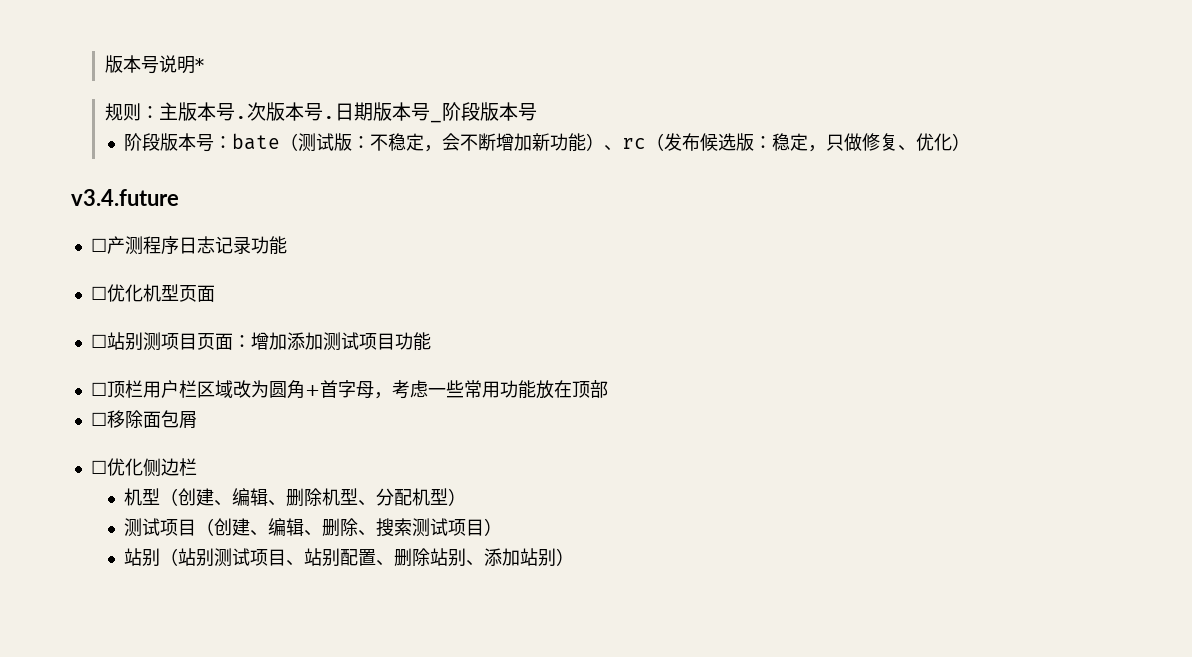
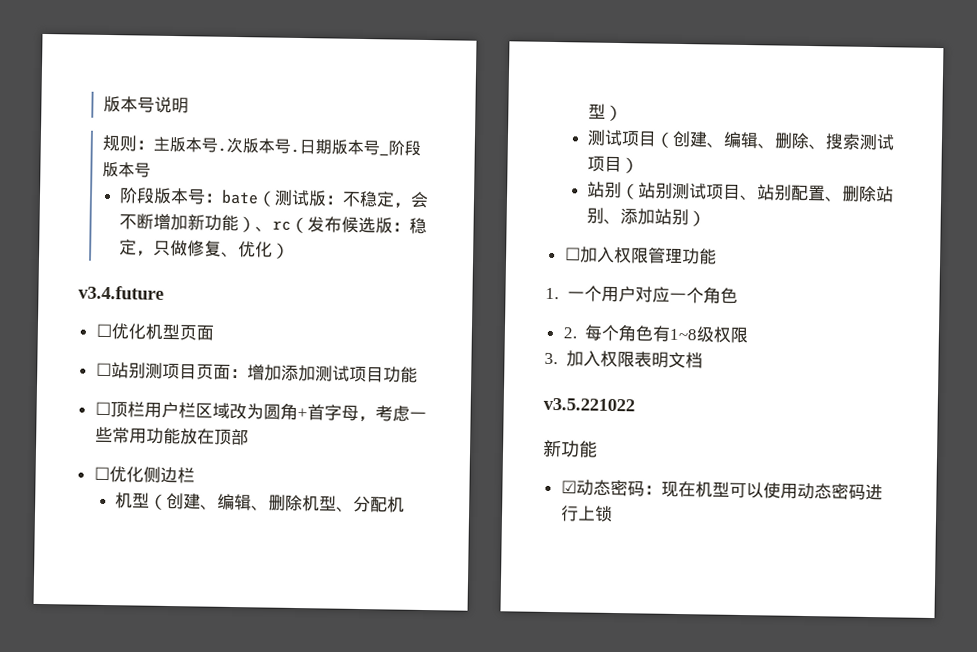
[194,58,204,71] * -> (189, 105) none
[90,236,287,255] // ☐产测程序日志记录功能 -> (164, 292) none
[90,410,197,428] // ☐移除面包屑 -> (249, 437) none
(575, 557) none -> [564,246,717,265] [545,285,738,304] [562,324,750,344] [544,350,703,369] [543,397,635,412] [542,439,598,458] [560,479,883,501] [559,505,613,522] // ☐加入权限管理功能 // 1.一个用户对应一个角色 // 2.每个角色有1~8级权限 // 3.加入权限表明文档 // v3.5.221022 // 新功能 // ☑动态密码：现在机型可以使用动态密码进行上锁

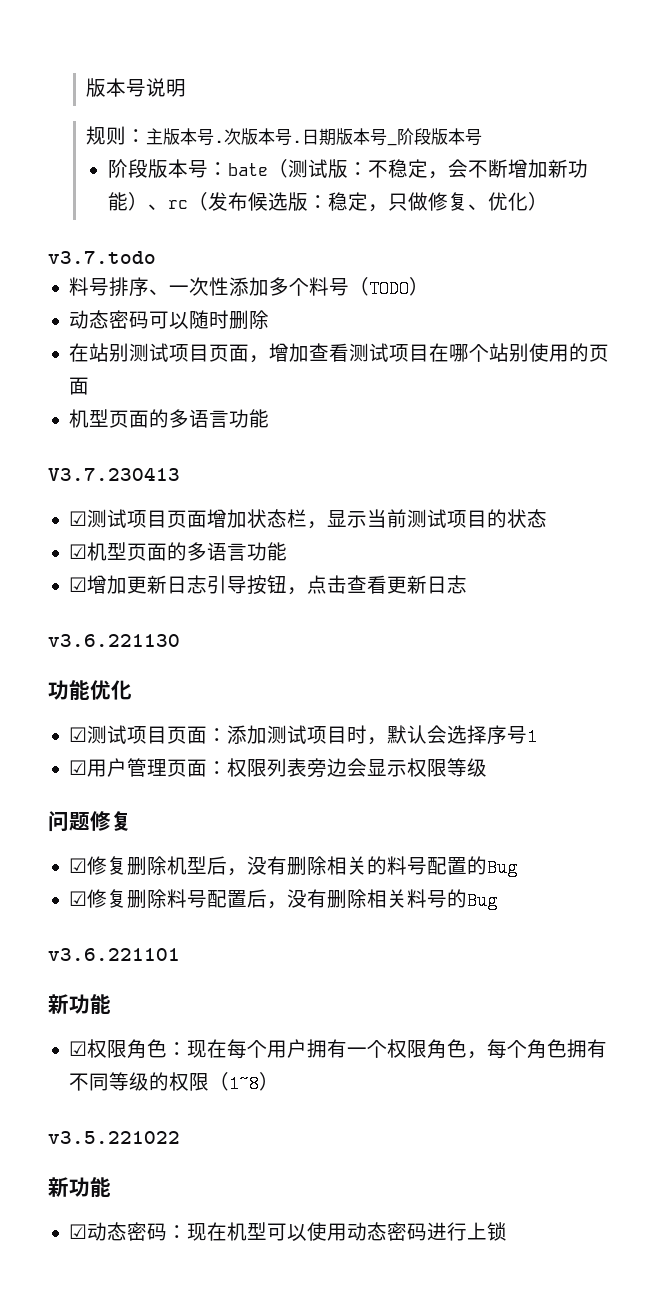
[78,285,164,300] [95,323,214,341] [95,362,163,379] v3.4.future // ☐优化机型页面 // ☐站别测 -> [48,251,156,264] [69,277,430,298] [69,310,270,330] [69,343,610,363] [69,377,90,395] [69,409,270,428] [48,467,180,481] [69,509,548,529] [69,542,288,561] [69,575,468,595] [48,634,180,647] [48,680,132,700] [69,725,128,744] v3.7.todo // 料号排序、一次性添加多个料号（TODO） // 动态密码可以随时删除 // 在站别测试项目页面，增加查看测试项目在哪个站别使用的页面 // 机型页面的多语言功能 // V3.7.230413 // ☑测试项目页面增加状态栏，显示当前测试项目的状态 // ☑机型页面的多语言功能 // ☑增加更新日志引导按钮，点击查看更新日志 // v3.6.221130 // 功能优化 // ☑测试
[246,364,282,381] 增加 -> (228, 735) none
[382,366,418,383] [94,401,427,423] [94,426,249,446] [93,466,195,484] [115,492,406,513] [588,103,624,122] [587,129,896,151] [587,155,640,174] [587,181,895,203] [586,207,707,227] [564,246,717,265] [545,285,738,304] [562,327,577,339] 功能 // ☐顶栏用户栏区域改为圆角+首字母，考虑一些常用功能放在顶部 // ☐优化侧边栏 // 机型（创建、编辑、删除机型、分配机型） // 测试项目（创建、编辑、删除、搜索测试项目） // 站别（站别测试项目、站别配置、删除站别、添加站别） // ☐加入权限管理功能 // 1.一个用户对应一个角色 // 2. -> [347,725,538,746] [69,758,488,778] [48,811,132,832] [69,856,518,877] [69,889,498,910] [48,948,180,961] [48,994,111,1014] [69,1039,488,1059] 时，默认会选择序号1 // ☑用户管理页面：权限列表旁边会显示权限等级 // 问题修复 // ☑修复删除机型后，没有删除相关的料号配置的Bug // ☑修复删除料号配置后，没有删除相关料号的Bug // v3.6.221101 // 新功能 // ☑权限角色：现在每个用户拥有一个权限角色，
[652,325,750,344] [544,350,703,369] 有1~8级权限 // 3.加入权限表明文档 -> [567,1039,608,1058] [69,1072,280,1093] 拥有不同等级的权限（1~8）

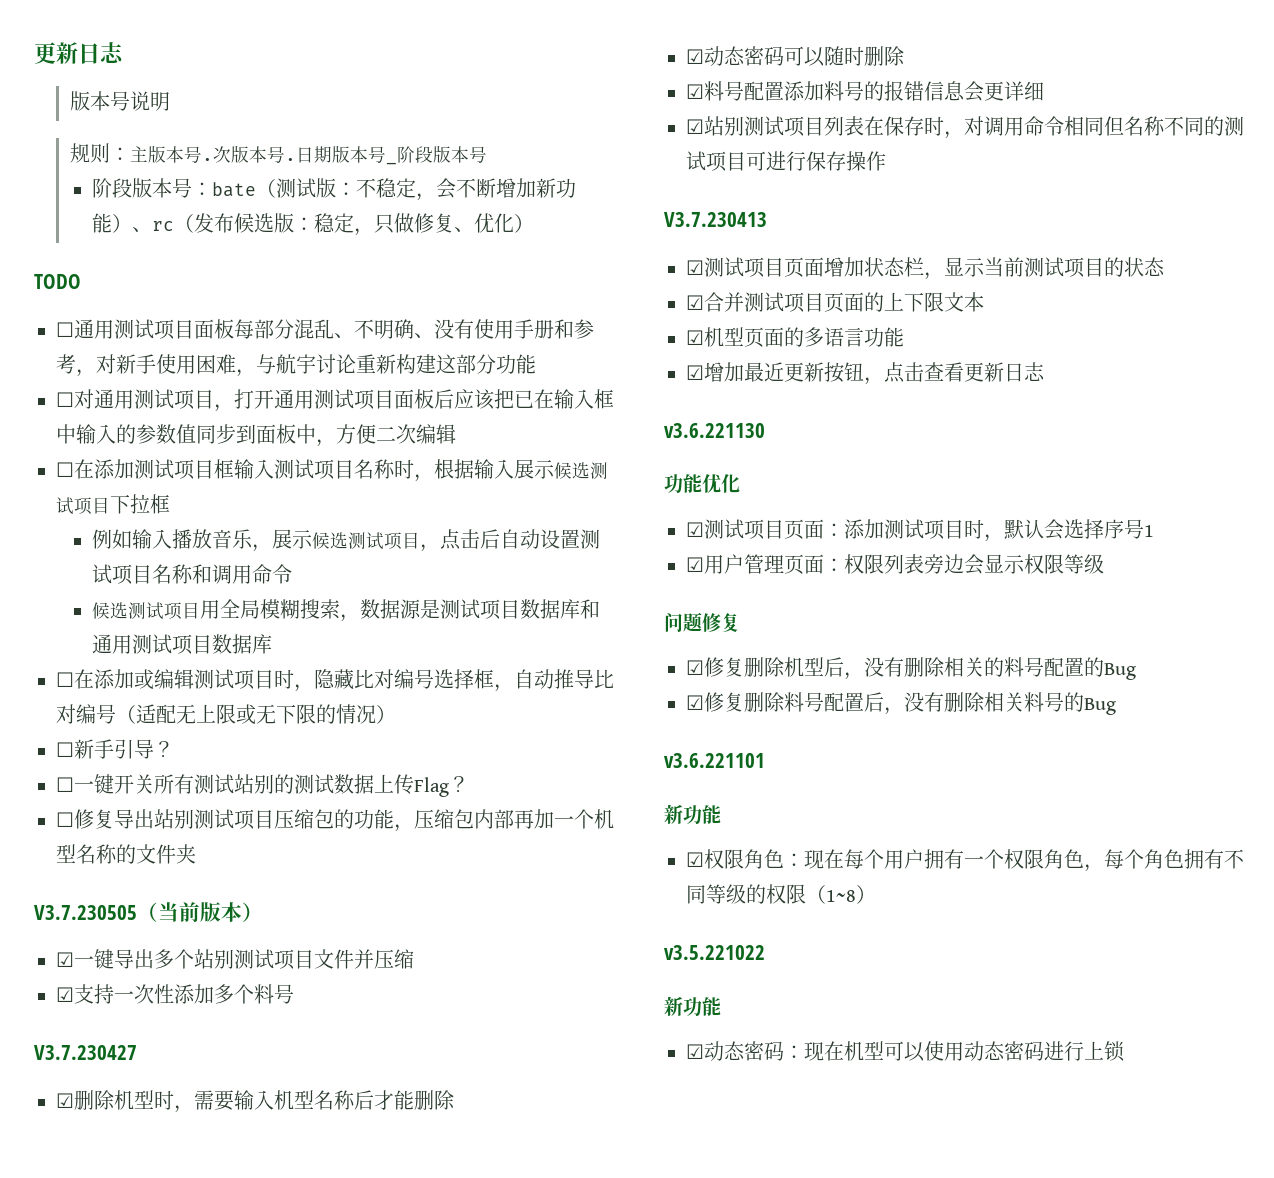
(86, 87) none -> [34,42,124,64] 更新日志 //
[48,251,156,264] [69,277,170,297] v3.7.todo // 料号排序、 -> [34,274,81,289] [56,319,594,340] [56,354,536,377] [56,389,614,412] [56,424,456,447] [56,459,608,482] [56,494,170,515] [92,529,601,552] [92,564,293,585] [92,599,601,622] [92,634,273,655] [56,669,614,692] [56,704,396,725] [56,739,174,759] [56,774,469,797] [56,809,614,832] [56,844,196,864] [34,902,263,922] [56,949,414,970] [56,984,114,1004] TODO // ☐通用测试项目面板每部分混乱、不明确、没有使用手册和参考，对新手使用困难，与航宇讨论重新构建这部分功能 // ☐对通用测试项目，打开通用测试项目面板后应该把已在输入框中输入的参数值同步到面板中，方便二次编辑 // ☐在添加测试项目框输入测试项目名称时，根据输入展示候选测试项目下拉框 // 例如输入播放音乐，展示候选测试项目，点击后自动设置测试项目名称和调用命令 // 候选测试项目用全局模糊搜索，数据源是测试项目数据库和通用测试项目数据库 // ☐在添加或编辑测试项目时，隐藏比对编号选择框，自动推导比对编号（适配无上限或无下限的情况） // ☐新手引导？ // ☐一键开关所有测试站别的测试数据上传Flag？ // ☐修复导出站别测试项目压缩包的功能，压缩包内部再加一个机型名称的文件夹 // V3.7.230505（当前版本） // ☑一键导出多个站别测试项目文件并压缩 // ☑支持
[349,277,430,298] （TODO） // -> [34,1045,137,1060] [56,1090,455,1113] [686,49,704,64] // V3.7.230427 // ☑删除机型时，需要输入机型名称后才能删除 // ☑
[69,343,610,363] [69,377,90,395] [69,409,270,428] 在站别测试项目页面，增加查看测试项目在哪个站别使用的页面 // 机型页面的多语言功能 -> [686,81,1044,102] [686,116,1244,139] [686,151,886,172] ☑料号配置添加料号的报错信息会更详细 // ☑站别测试项目列表在保存时，对调用命令相同但名称不同的测试项目可进行保存操作
(548, 518) none -> [686,292,984,313] // ☑合并测试项目页面的上下限文本
[127,575,248,594] 更新日志引导 -> [744,362,824,382] 最近更新

